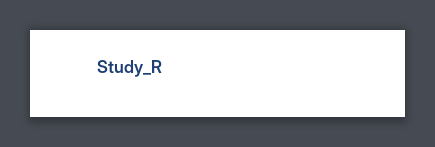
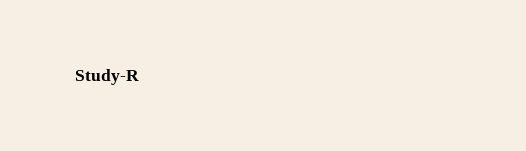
[97,60,162,77] Study_R -> [75,69,139,85] Study-R

